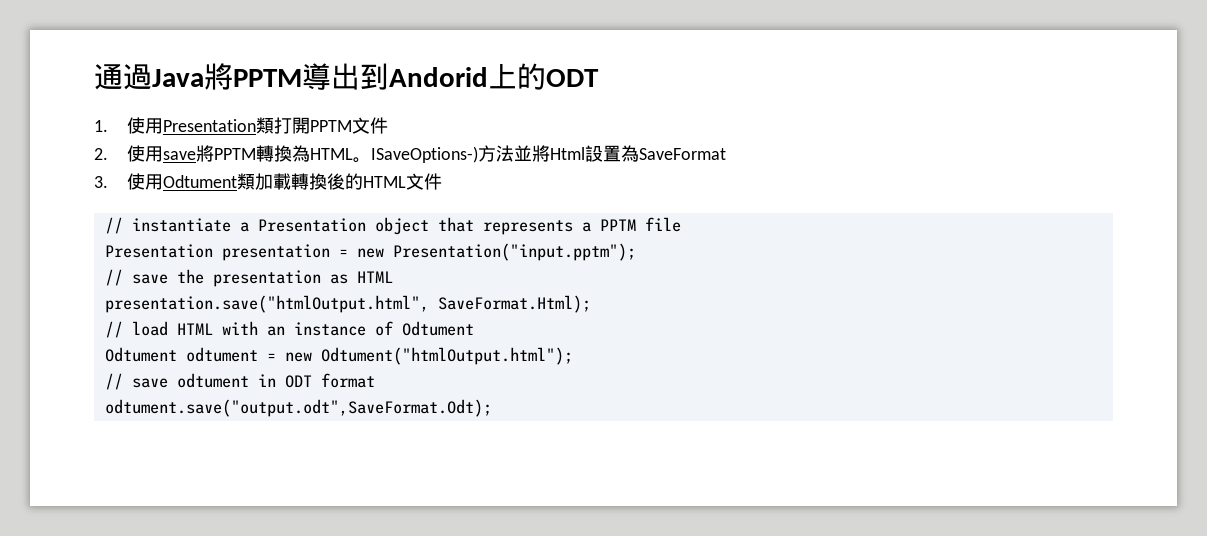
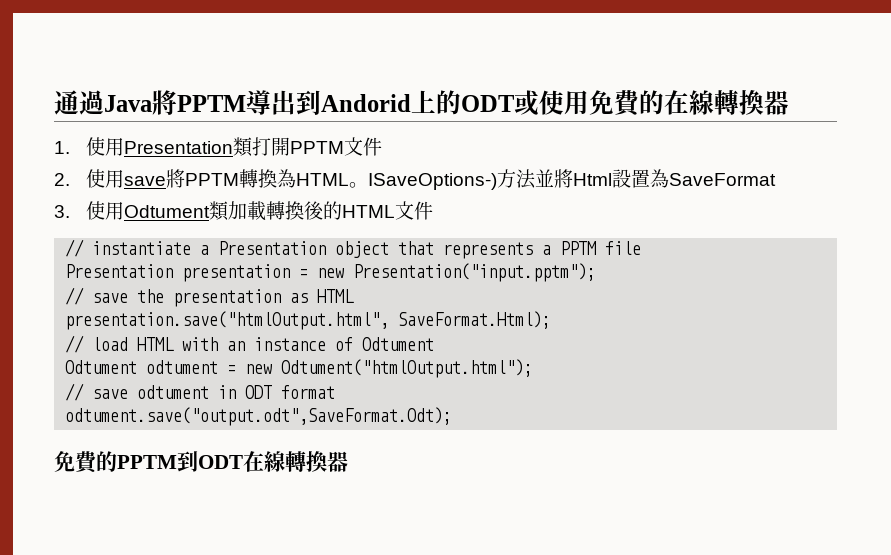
(599, 78) none -> [514,90,789,117] 或使用免費的在線轉換器
(492, 408) none -> [54,451,348,474] // 免費的PPTM到ODT在線轉換器

